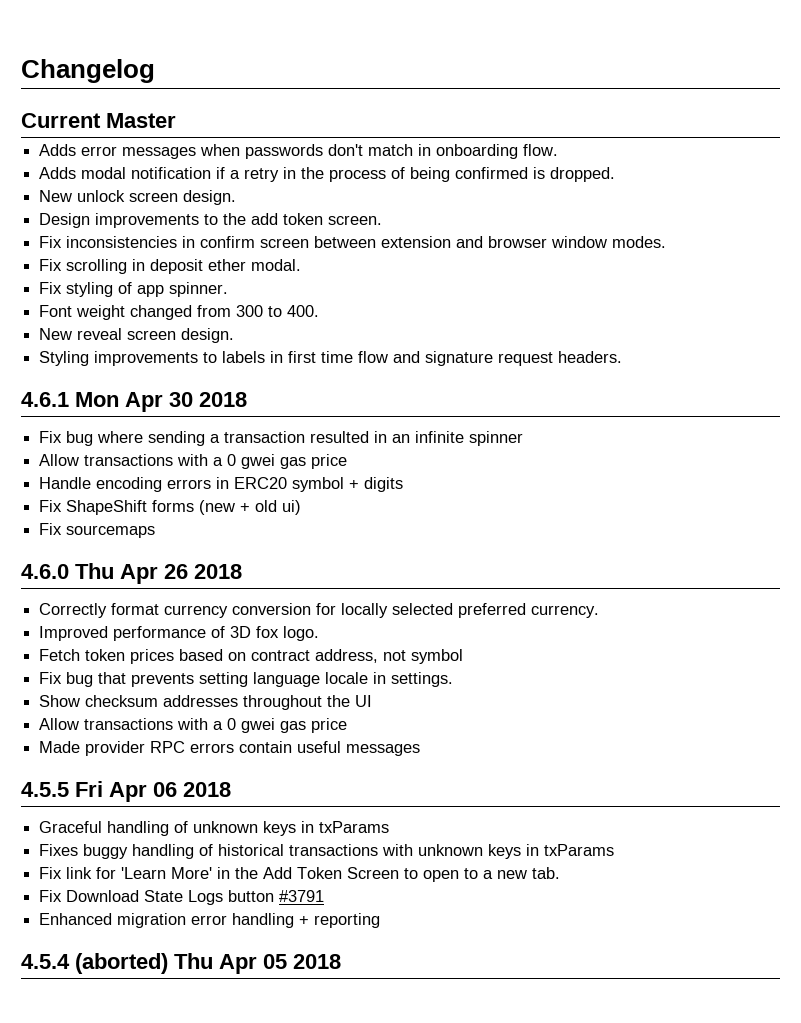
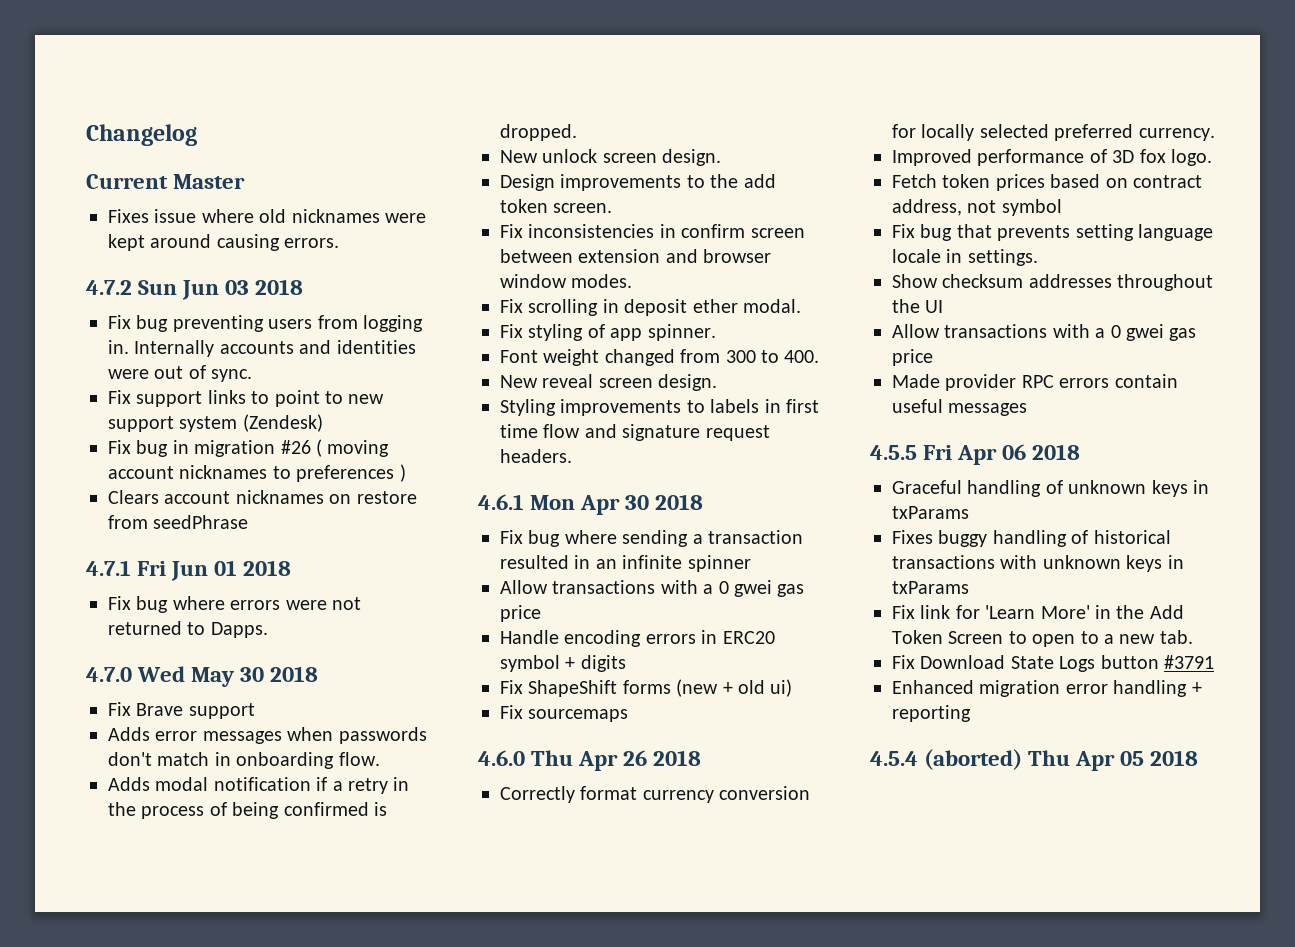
(176, 120) none -> [108,209,426,223] [108,234,340,251] [86,279,304,300] [108,315,423,332] [108,340,416,357] [108,365,253,382] [108,390,385,407] [108,414,323,432] [108,439,390,457] [108,464,406,482] [108,490,417,504] [108,515,249,529] [86,560,292,581] [108,596,361,613] [108,621,268,638] [86,666,319,687] [108,702,255,719] // Fixes issue where old nicknames were kept around causing errors. // 4.7.2 Sun Jun 03 2018 // Fix bug preventing users from logging in. Internally accounts and identities were out of sync. // Fix support links to point to new support system (Zendesk) // Fix bug in migration #26 ( moving account nicknames to preferences ) // Clears account nicknames on restore from seedPhrase // 4.7.1 Fri Jun 01 2018 // Fix bug where errors were not returned to Dapps. // 4.7.0 Wed May 30 2018 // Fix Brave support

